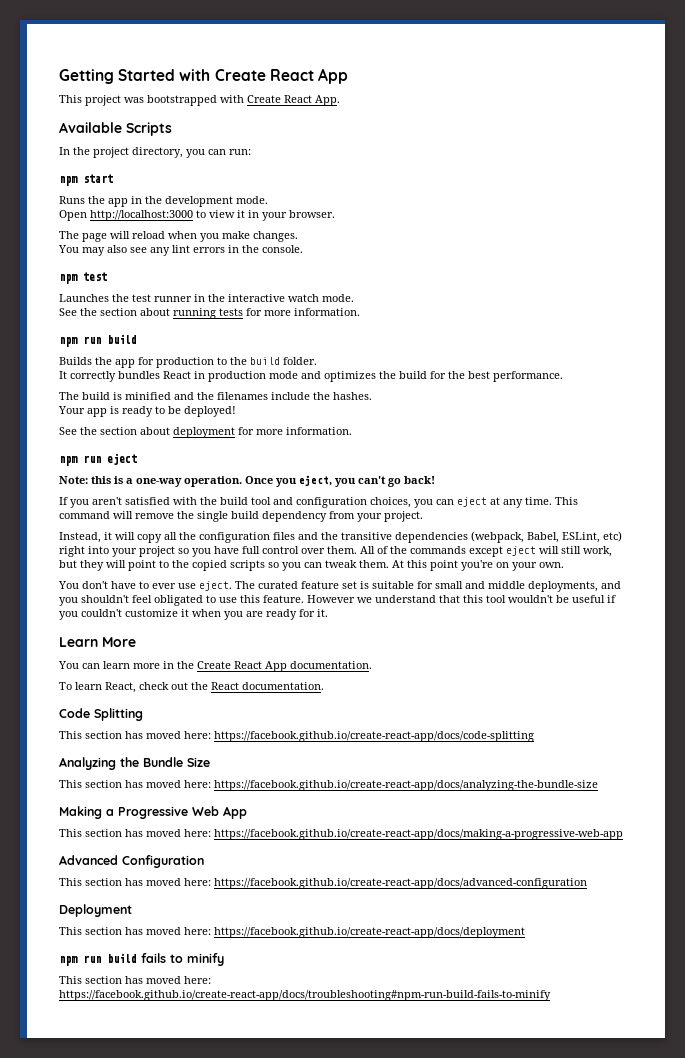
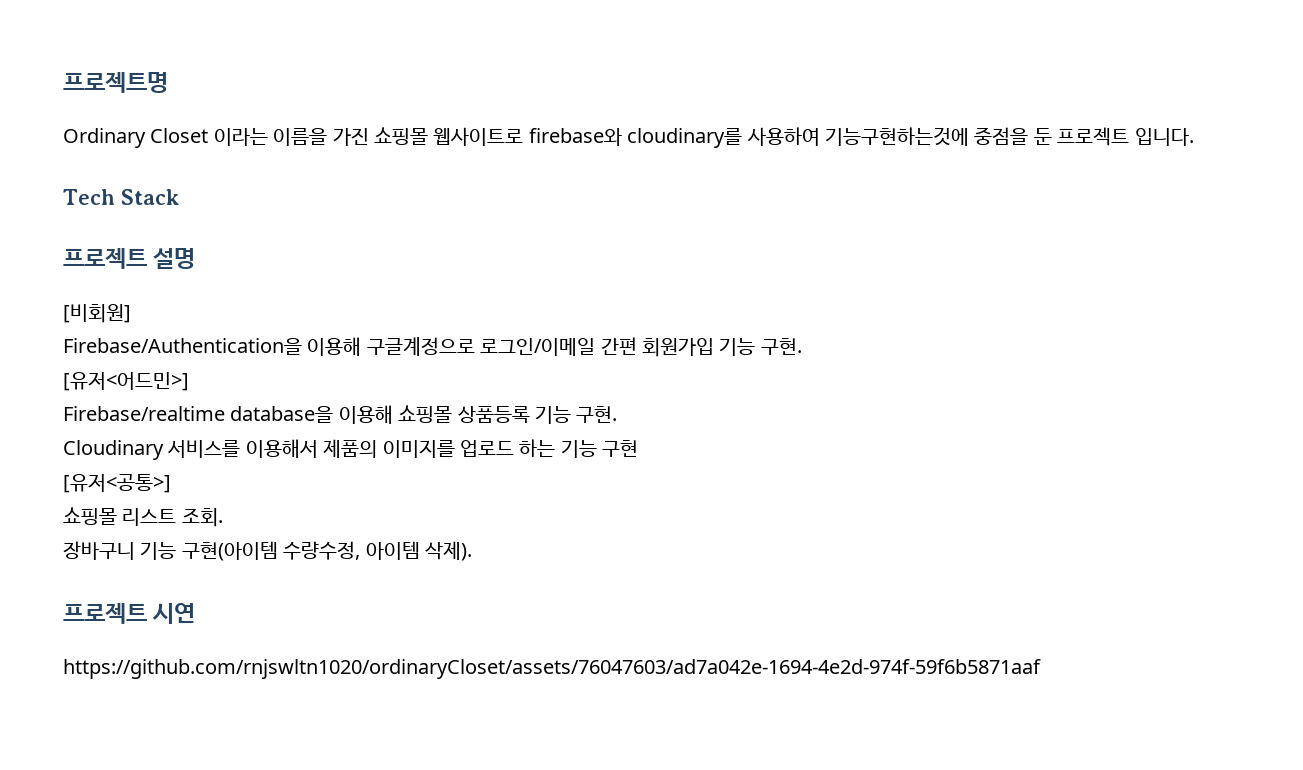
[59,68,348,84] [59,95,340,106] [59,122,172,136] [59,147,251,158] [59,174,113,186] [59,196,268,207] [59,210,335,221] [59,231,298,242] [58,245,303,256] [59,272,107,284] [59,294,354,302] [59,308,360,319] [59,334,137,347] [59,357,317,368] [59,371,563,382] [59,392,372,400] [58,406,236,417] [59,427,352,438] [59,453,137,466] [59,475,435,487] [59,497,578,508] [59,511,423,522] [59,531,622,543] [59,546,612,557] [59,560,564,571] [58,581,621,592] [59,595,616,606] [59,609,328,620] [59,637,136,647] [58,661,372,672] [59,682,324,693] [59,708,143,721] [59,731,534,742] [59,757,210,770] [59,780,598,791] [59,806,247,819] [59,829,623,840] [59,855,204,868] [59,878,587,889] [59,904,132,917] [59,927,525,938] [59,953,224,966] [59,976,211,984] [59,990,551,1001] Getting Started with Create React App // This project was bootstrapped with Create React App. // Available Scripts // In the project directory, you can run: // npm start // Runs the app in the development mode. // Open http://localhost:3000 to view it in your browser. // The page will reload when you make changes. // You may also see any lint errors in the console. // npm test // Launches the test runner in the interactive watch mode. // See the section about running tests for more information. // npm run build // Builds the app for production to the build folder. // It correctly bundles React in production mode and optimizes the build for the best performance. // The build is minified and the filenames include the hashes. // Your app is ready to be deployed! // See the section about deployment for more information. // npm run eject // Note: this is a one-way operation. Once you eject, you can't go back! // If you aren't satisfied with the build tool and configuration choices, you can eject at any time. This command will remove the single build dependency from your project. // Instead, it will copy all the configuration files and the transitive dependencies (webpack, Babel, ESLint, etc) right into your project so you have full control over them. All of the commands except eject will still work, but they will point to the copied scripts so you can tweak them. At this point you're on your own. // You don't have to ever use eject. The curated feature set is suitable for small and middle deployments, and you shouldn't feel obligated to use this feature. However we understand that this tool wouldn't be useful if you couldn't customize it when you are ready for it. // Learn More // You can learn more in the Create React App documentation. // To learn React, check out the React documentation. // Code Splitting // This section has moved here: https://facebook.github.io/create-react-app/docs/code-splitting // Analyzing the Bundle Size // This section has moved here: https://facebook.github.io/create-react-app/docs/analyzing-the-bundle-size // Making a Progressive Web App // This section has moved here: https://facebook.github.io/create-react-app/docs/making-a-progressive-web-app // Advanced Configuration // This section has moved here: https://facebook.github.io/create-react-app/docs/advanced-configuration // Deployment // This section has moved here: https://facebook.github.io/create-react-app/docs/deployment // npm run build fails to minify // This section has moved here: https://facebook.github.io/create-react-app/docs/troubleshooting#npm-run-build-fails-to-minify -> [63,72,168,93] [63,127,1194,148] [63,189,179,205] [63,248,196,269] [63,304,131,323] [63,337,802,357] [63,372,189,391] [63,405,618,424] [63,439,639,460] [63,474,171,493] [63,507,223,527] [63,541,472,561] [63,603,196,624] [63,659,1041,679] 프로젝트명 // Ordinary Closet 이라는 이름을 가진 쇼핑몰 웹사이트로 firebase와 cloudinary를 사용하여 기능구현하는것에 중점을 둔 프로젝트 입니다. // Tech Stack // 프로젝트 설명 // [비회원] // Firebase/Authentication을 이용해 구글계정으로 로그인/이메일 간편 회원가입 기능 구현. // [유저<어드민>] // Firebase/realtime database을 이용해 쇼핑몰 상품등록 기능 구현. // Cloudinary 서비스를 이용해서 제품의 이미지를 업로드 하는 기능 구현 // [유저<공통>] // 쇼핑몰 리스트 조회. // 장바구니 기능 구현(아이템 수량수정, 아이템 삭제). // 프로젝트 시연 // https://github.com/rnjswltn1020/ordinaryCloset/assets/76047603/ad7a042e-1694-4e2d-974f-59f6b5871aaf

